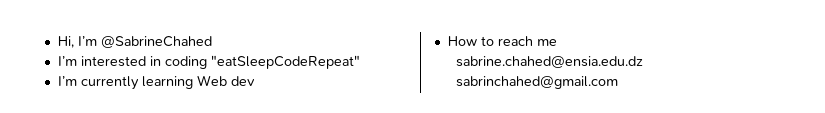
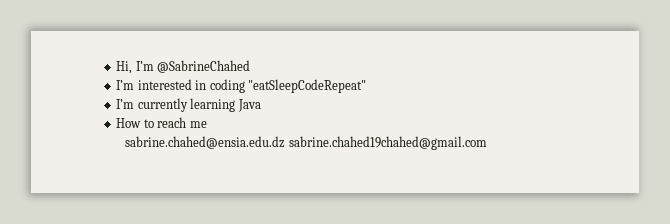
[196,75,255,86] Web dev -> [237,99,261,112] Java
[455,76,618,89] sabrinchahed@gmail.com -> [288,136,487,150] sabrine.chahed19chahed@gmail.com

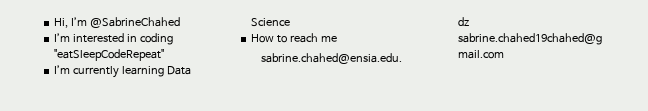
[237,99,261,112] Java -> [167,66,192,75] [251,18,291,27] Data Science

